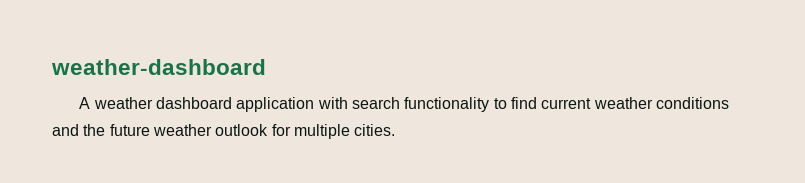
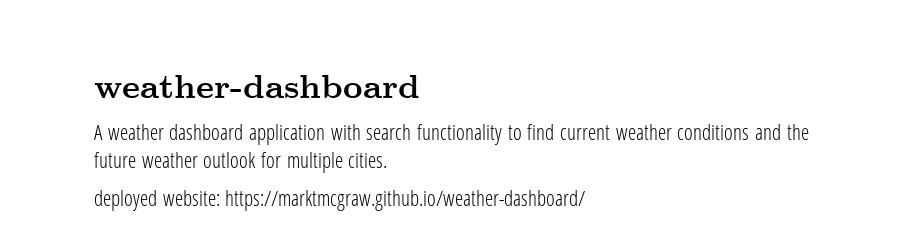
(396, 130) none -> [94,190,586,211] // deployed website: https://marktmcgraw.github.io/weather-dashboard/

